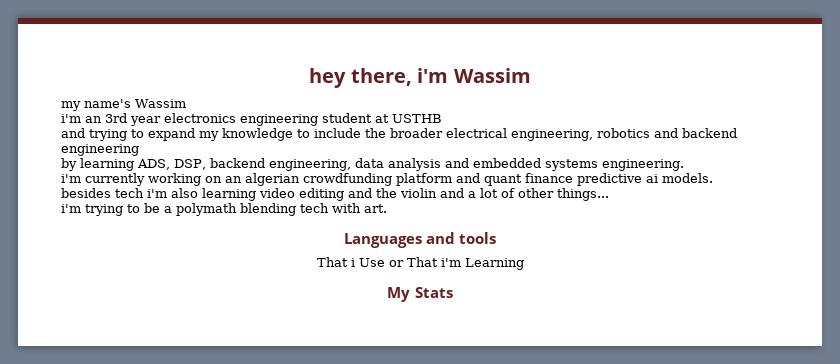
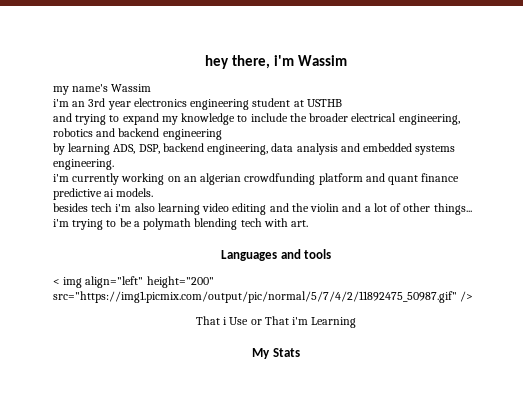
(497, 238) none -> [53,276,214,288] [53,291,474,303] // < img align="left" height="200" src="https://img1.picmix.com/output/pic/normal/5/7/4/2/11892475_50987.gif" />

